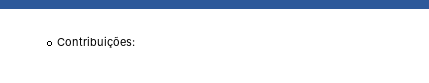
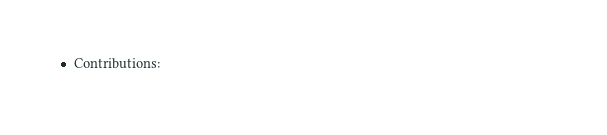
[57,36,136,48] Contribuições: -> [73,58,160,69] Contributions:

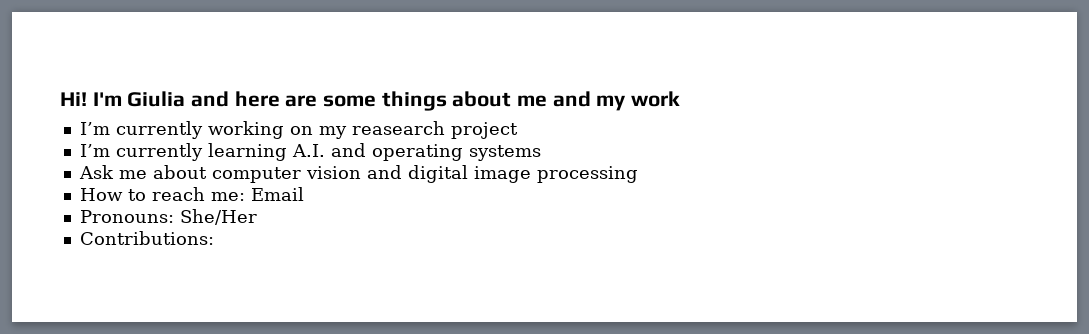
(73, 63) none -> [60,91,681,111] [79,121,518,139] [79,143,541,161] [78,165,638,183] [79,187,304,201] [79,209,257,225] Hi! I'm Giulia and here are some things about me and my work // I’m currently working on my reasearch project // I’m currently learning A.I. and operating systems // Ask me about computer vision and digital image processing // How to reach me: Email // Pronouns: She/Her //

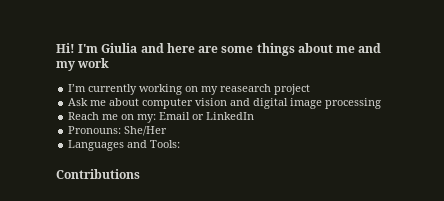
[79,143,541,161] // I’m currently learning A.I. and operating systems -> (311, 89) none
[79,187,245,201] How to reach me: -> [68,112,157,123] Reach me on my:
(304, 194) none -> [192,112,255,120] or LinkedIn
[79,231,214,245] Contributions: -> [68,140,181,151] [56,169,140,179] Languages and Tools: // Contributions

